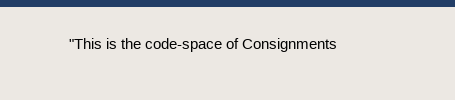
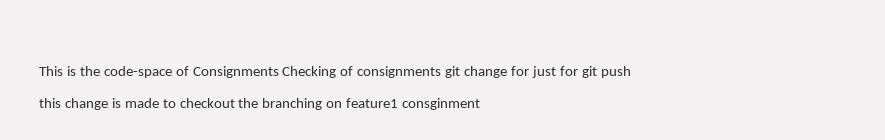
[69,38,102,49] "This -> [39,66,63,76] This
(338, 45) none -> [282,66,631,78] [39,98,481,110] Checking of consignments git change for just for git push // this change is made to checkout the branching on feature1 consginment

